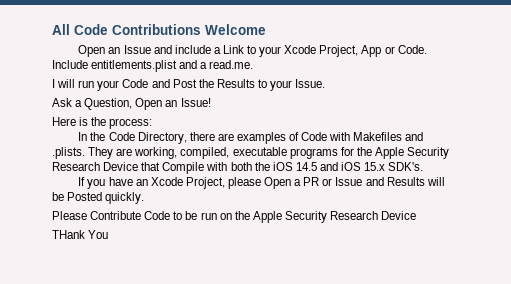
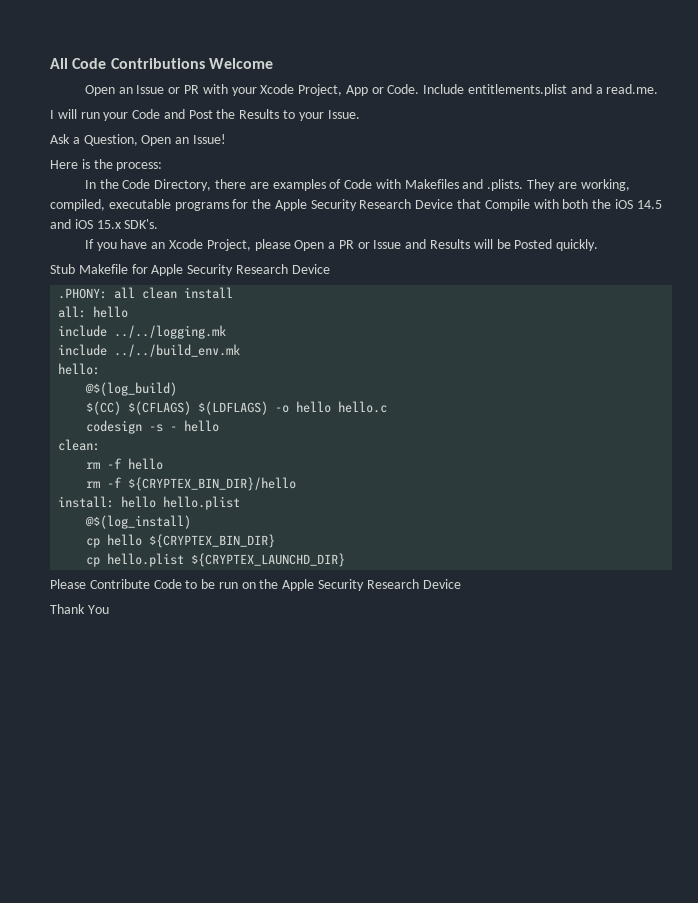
[153,45,257,54] and include a Link to -> [168,84,228,94] or PR with
(145, 198) none -> [50,264,330,276] [58,287,234,299] [58,306,129,318] [58,325,227,339] [58,344,241,357] [58,363,101,375] [85,382,178,396] [86,401,388,415] [86,420,220,434] [58,439,101,451] [86,458,164,470] [86,477,297,491] [58,496,241,510] [85,515,192,529] [86,534,276,548] [86,553,346,567] // Stub Makefile for Apple Security Research Device // .PHONY: all clean install // all: hello // include ../../logging.mk // include ../../build_env.mk // hello: // @$(log_build) // $(CC) $(CFLAGS) $(LDFLAGS) -o hello hello.c // codesign -s - hello // clean: // rm -f hello // rm -f ${CRYPTEX_BIN_DIR}/hello // install: hello hello.plist // @$(log_install) // cp hello ${CRYPTEX_BIN_DIR} // cp hello.plist ${CRYPTEX_LAUNCHD_DIR}
[52,230,85,239] THank -> [50,604,85,614] Thank

